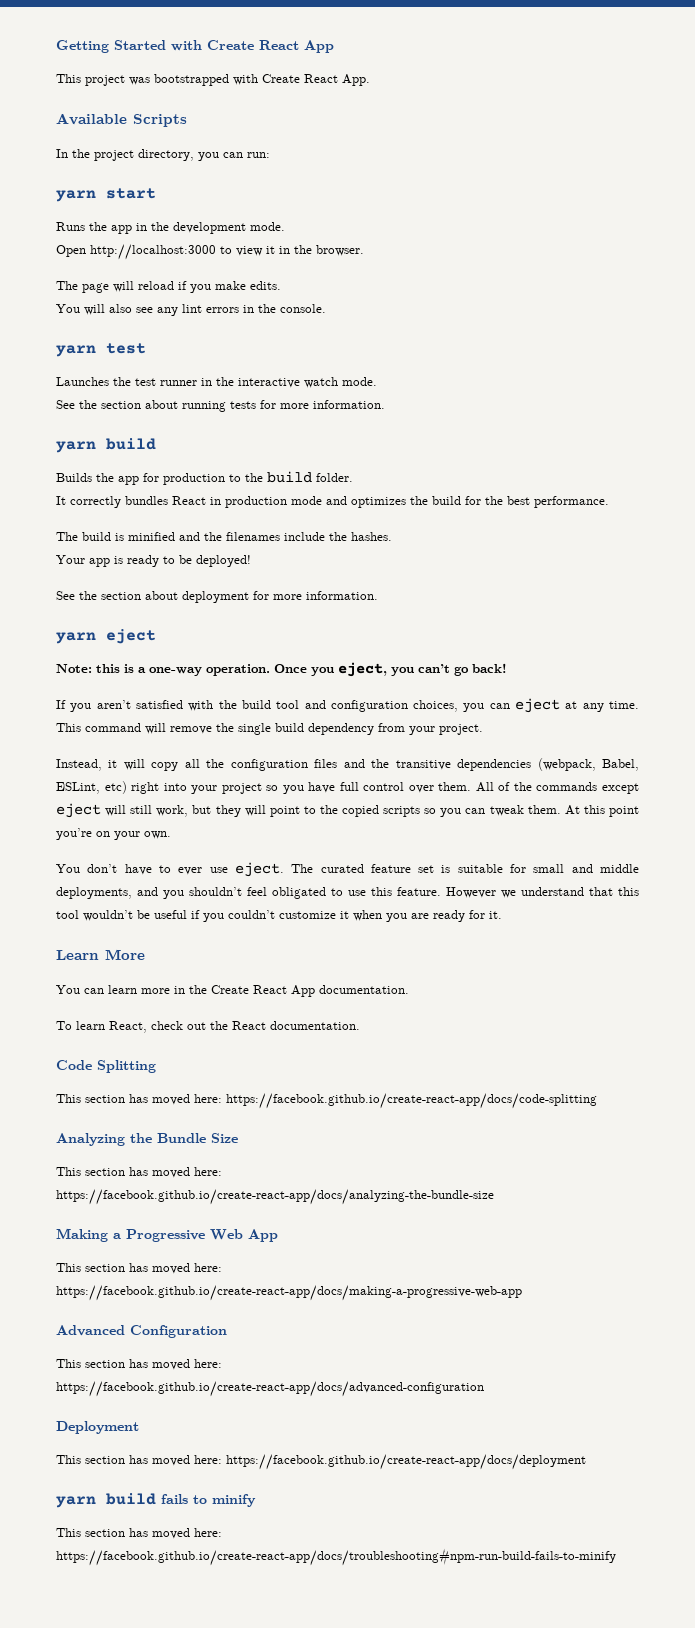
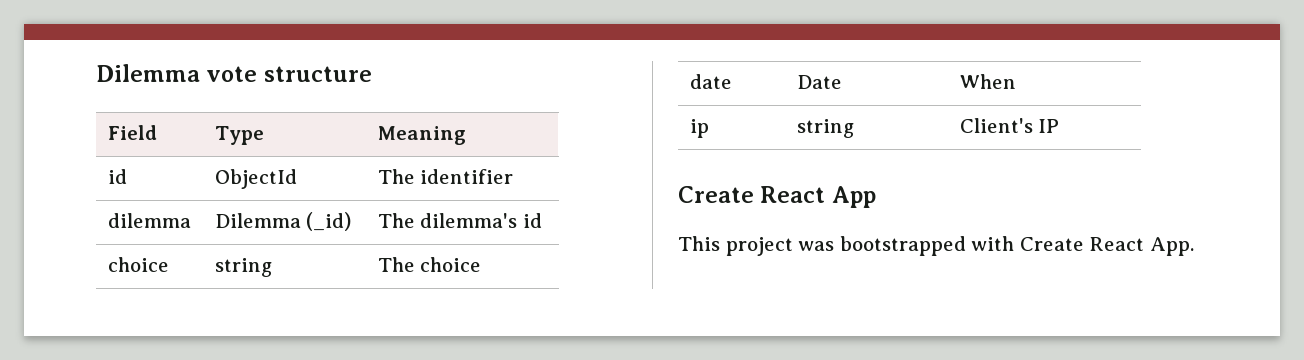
[56,40,202,53] Getting Started with -> [96,64,372,82] [107,125,157,140] [214,126,264,145] [377,126,466,145] [107,169,127,184] [214,169,297,189] [377,169,514,184] [107,213,191,228] [214,212,352,231] [377,213,542,228] [107,257,169,272] [214,258,272,277] [377,257,482,272] [689,74,732,89] [796,75,842,89] [959,74,1016,89] [689,119,709,138] [796,119,854,138] [959,118,1060,133] Dilemma vote structure // Field | Type | Meaning // id | ObjectId | The identifier // dilemma | Dilemma (_id) | The dilemma's id // choice | string | The choice // date | Date | When // ip | string | Client's IP //
[56,113,187,127] [56,149,270,161] [56,188,156,202] [56,222,285,234] [56,244,364,260] [56,281,281,293] [56,304,326,316] [56,343,146,357] [56,377,377,388] [56,400,385,412] [56,438,156,453] [56,471,353,485] [56,496,609,508] [56,532,392,541] [56,555,251,567] [56,591,378,603] [56,629,156,644] [56,662,507,677] [56,698,639,713] [56,723,483,735] [56,758,639,771] [56,781,639,794] [56,803,639,818] [56,828,171,840] [56,862,639,877] [56,887,639,899] [56,910,502,922] [56,949,145,960] [56,985,409,997] [56,1021,360,1033] [56,1060,156,1073] [56,1093,597,1109] [56,1133,238,1146] [56,1167,222,1178] [56,1189,494,1205] [56,1228,278,1242] [56,1263,222,1274] [56,1285,522,1301] [56,1325,227,1338] [56,1359,222,1370] [56,1381,484,1397] [56,1421,139,1434] [56,1454,586,1470] [56,1493,256,1508] [56,1528,222,1539] [56,1548,616,1566] // Available Scripts // In the project directory, you can run: // yarn start // Runs the app in the development mode. // Open http://localhost:3000 to view it in the browser. // The page will reload if you make edits. // You will also see any lint errors in the console. // yarn test // Launches the test runner in the interactive watch mode. // See the section about running tests for more information. // yarn build // Builds the app for production to the build folder. // It correctly bundles React in production mode and optimizes the build for the best performance. // The build is minified and the filenames include the hashes. // Your app is ready to be deployed! // See the section about deployment for more information. // yarn eject // Note: this is a one-way operation. Once you eject, you can’t go back! // If you aren’t satisfied with the build tool and configuration choices, you can eject at any time. This command will remove the single build dependency from your project. // Instead, it will copy all the configuration files and the transitive dependencies (webpack, Babel, ESLint, etc) right into your project so you have full control over them. All of the commands except eject will still work, but they will point to the copied scripts so you can tweak them. At this point you’re on your own. // You don’t have to ever use eject. The curated feature set is suitable for small and middle deployments, and you shouldn’t feel obligated to use this feature. However we understand that this tool wouldn’t be useful if you couldn’t customize it when you are ready for it. // Learn More // You can learn more in the Create React App documentation. // To learn React, check out the React documentation. // Code Splitting // This section has moved here: https://facebook.github.io/create-react-app/docs/code-splitting // Analyzing the Bundle Size // This section has moved here: https://facebook.github.io/create-react-app/docs/analyzing-the-bundle-size // Making a Progressive Web App // This section has moved here: https://facebook.github.io/create-react-app/docs/making-a-progressive-web-app // Advanced Configuration // This section has moved here: https://facebook.github.io/create-react-app/docs/advanced-configuration // Deployment // This section has moved here: https://facebook.github.io/create-react-app/docs/deployment // yarn build fails to minify // This section has moved here: https://facebook.github.io/create-react-app/docs/troubleshooting#npm-run-build-fails-to-minify -> (1194, 246) none

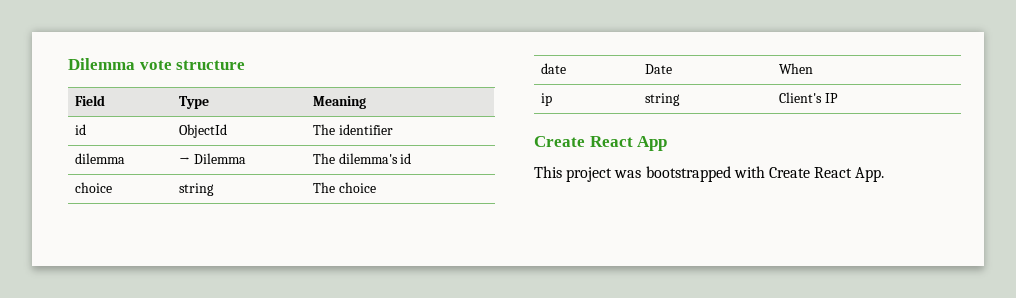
[214,212,352,231] Dilemma (_id) -> [178,153,246,164] → Dilemma

